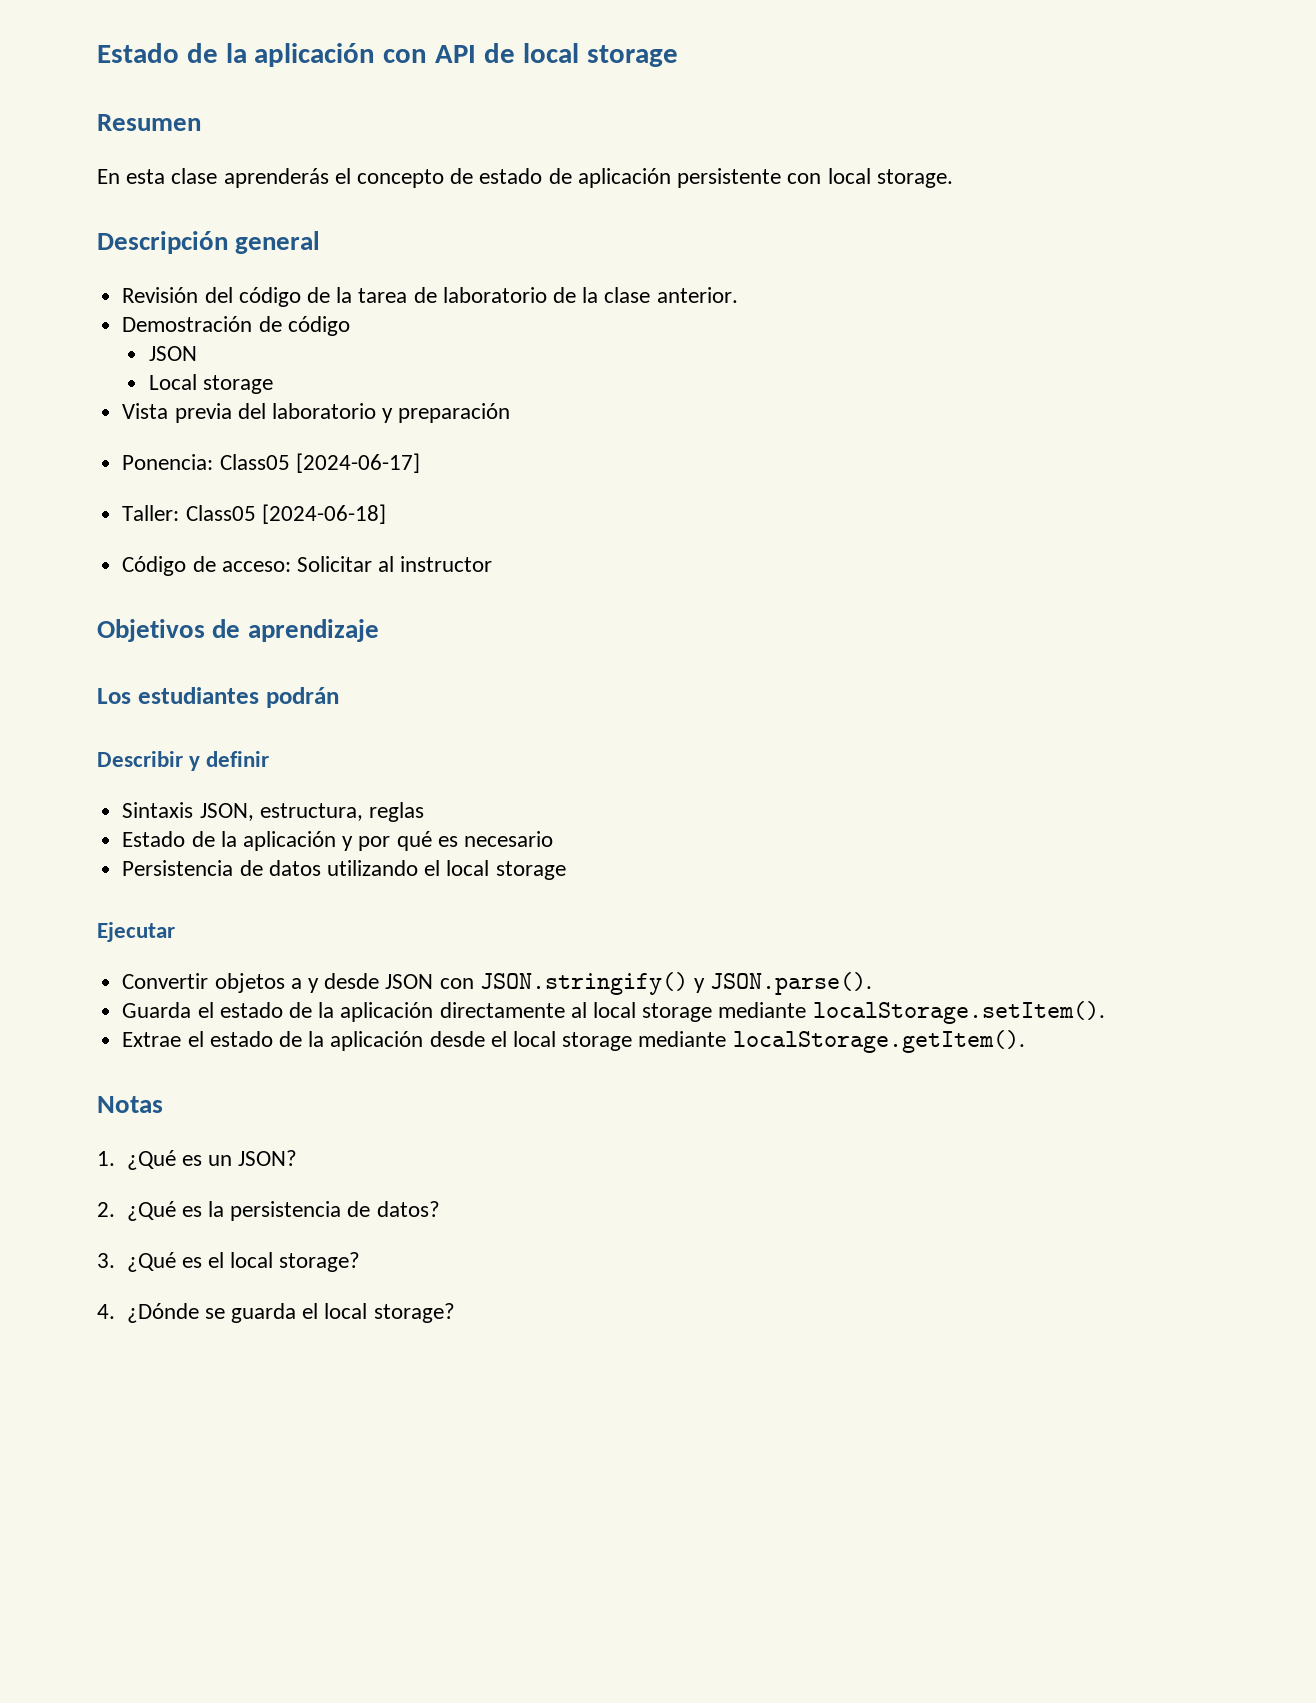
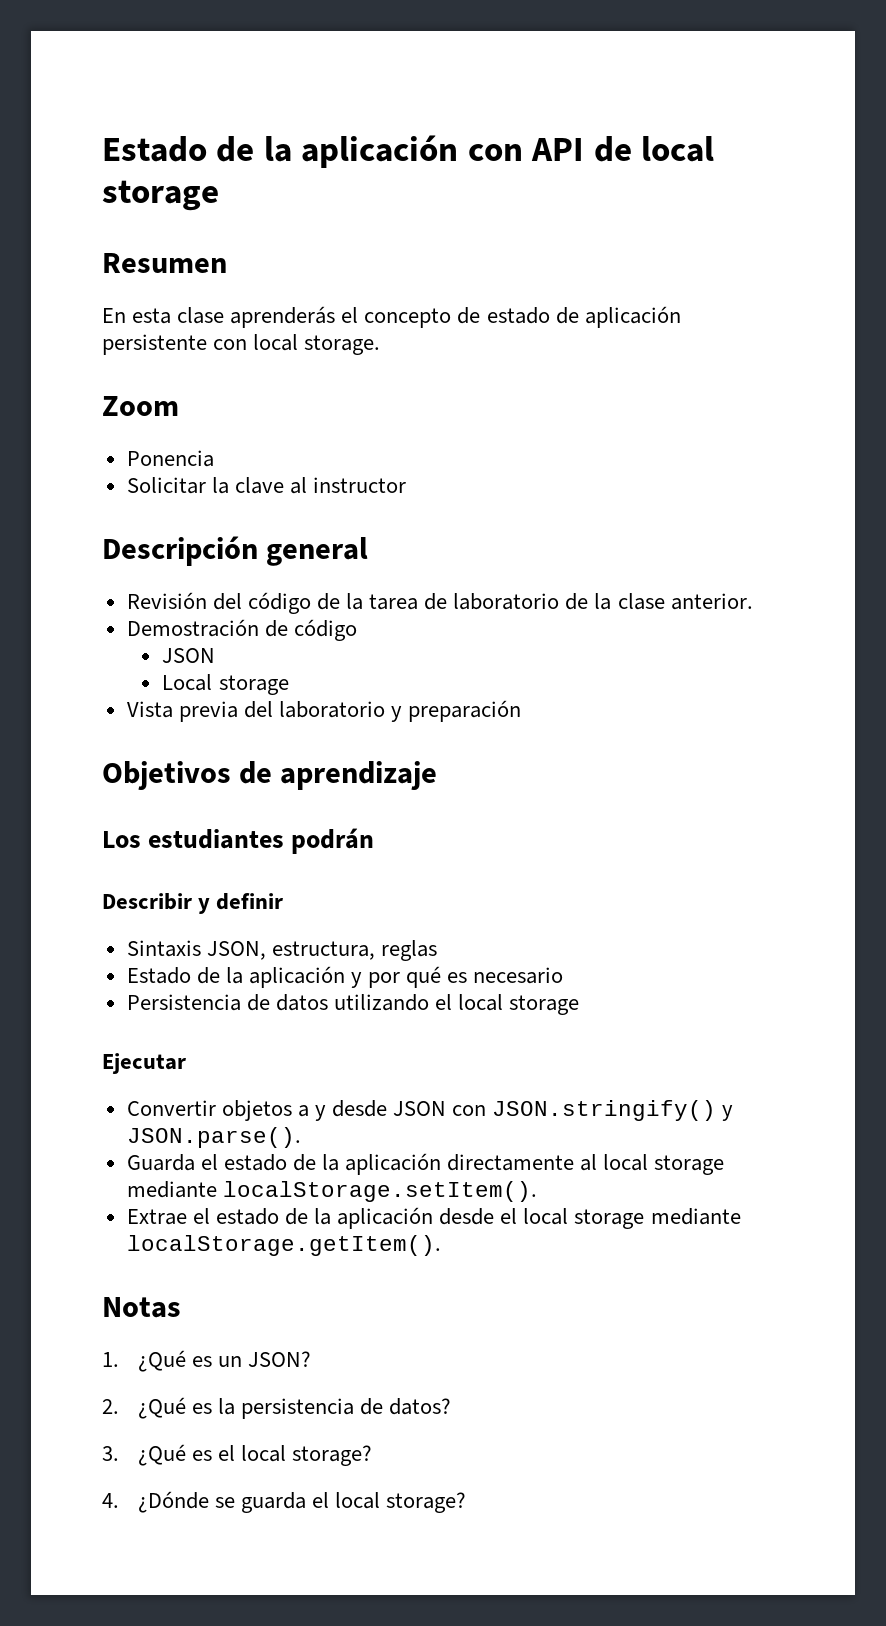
(953, 178) none -> [102,396,179,416] [126,450,214,467] [126,477,407,494] // Zoom // Ponencia // Solicitar la clave al instructor
[122,453,420,473] [122,504,386,524] [122,556,493,576] // Ponencia: Class05 [2024-06-17] // Taller: Class05 [2024-06-18] // Código de acceso: Solicitar al instructor -> (522, 711) none

